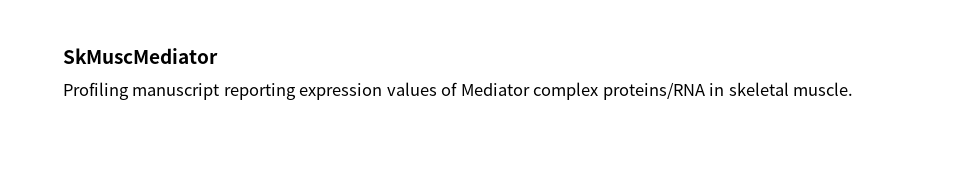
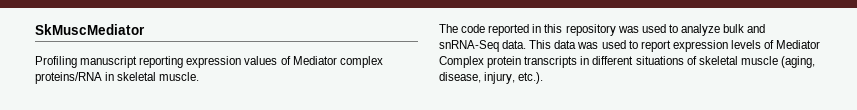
(854, 89) none -> [439,24,766,36] [439,40,821,52] [439,56,815,68] [439,72,544,84] // The code reported in this repository was used to analyze bulk and snRNA-Seq data. This data was used to report expression levels of Mediator Complex protein transcripts in different situations of skeletal muscle (aging, disease, injury, etc.).

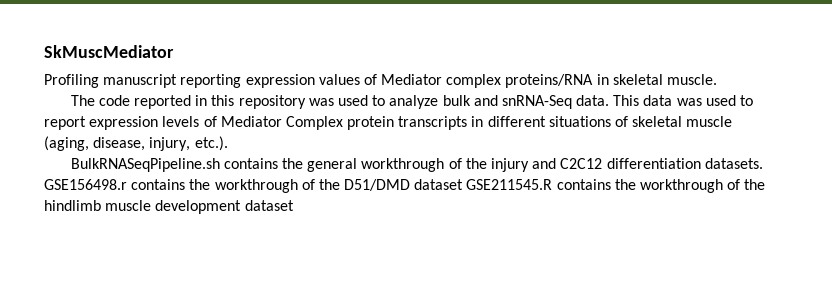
(544, 78) none -> [70,158,763,172] [44,179,766,193] [44,200,294,214] // BulkRNASeqPipeline.sh contains the general workthrough of the injury and C2C12 differentiation datasets. GSE156498.r contains the workthrough of the D51/DMD dataset GSE211545.R contains the workthrough of the hindlimb muscle development dataset

